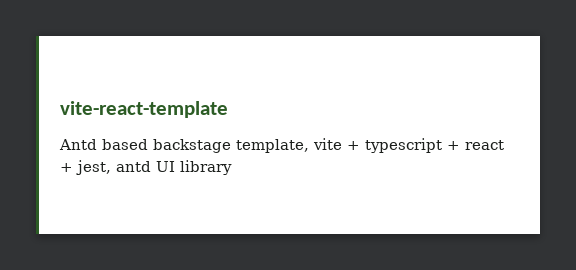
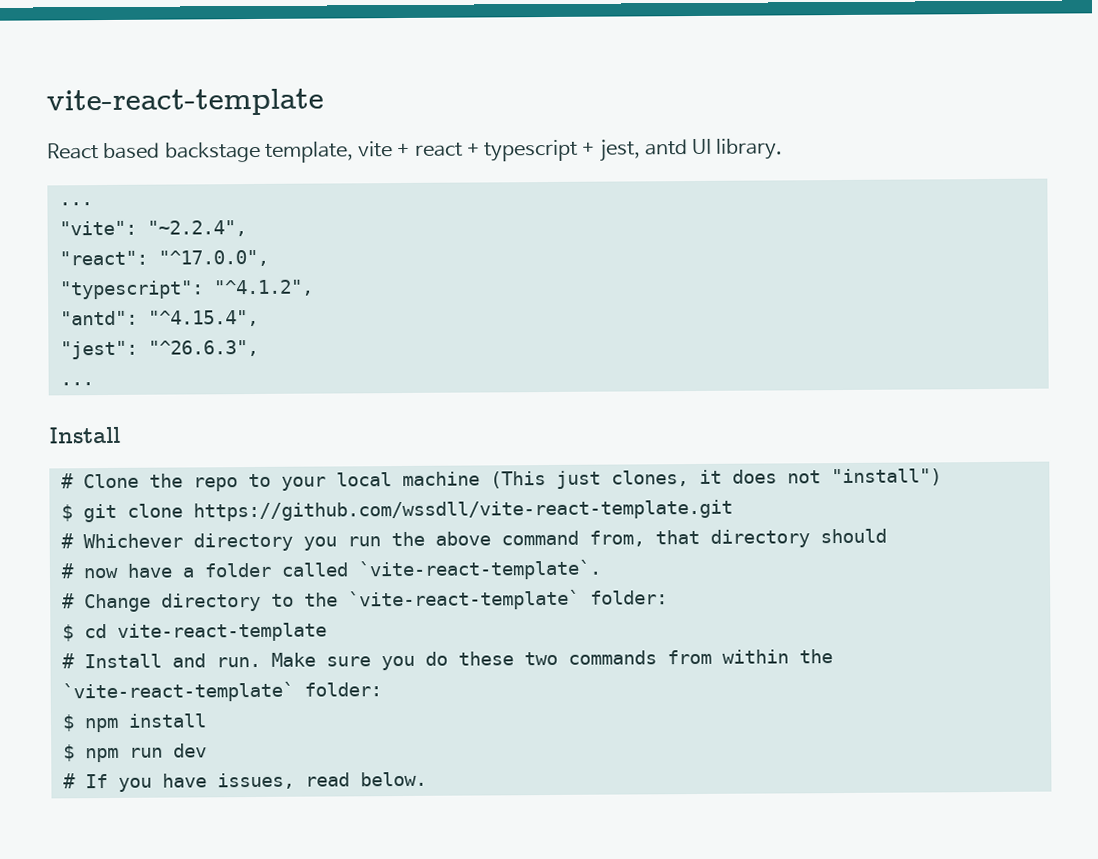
[60,101,228,118] [59,139,97,150] vite-react-template // Antd -> [46,88,324,117] [47,143,99,160] vite-react-template // React
[365,138,504,153] [60,160,232,175] typescript + react + jest, antd UI library -> [414,138,784,162] [58,202,93,206] [58,220,247,237] [58,249,269,267] [58,279,314,300] [59,309,259,327] [59,339,259,360] [59,382,94,386] [48,426,121,444] [60,468,942,492] [60,499,733,523] [60,528,887,552] [60,559,602,581] [61,589,668,613] [61,622,327,642] [61,649,833,671] [61,681,382,703] [61,713,207,733] [62,743,207,763] [62,771,427,792] react + typescript + jest, antd UI library. // ... // "vite": "~2.2.4", // "react": "^17.0.0", // "typescript": "^4.1.2", // "antd": "^4.15.4", // "jest": "^26.6.3", // ... // Install // # Clone the repo to your local machine (This just clones, it does not "install") // $ git clone https://github.com/wssdll/vite-react-template.git // # Whichever directory you run the above command from, that directory should // # now have a folder called `vite-react-template`. // # Change directory to the `vite-react-template` folder: // $ cd vite-react-template // # Install and run. Make sure you do these two commands from within the `vite-react-template` folder: // $ npm install // $ npm run dev // # If you have issues, read below.

